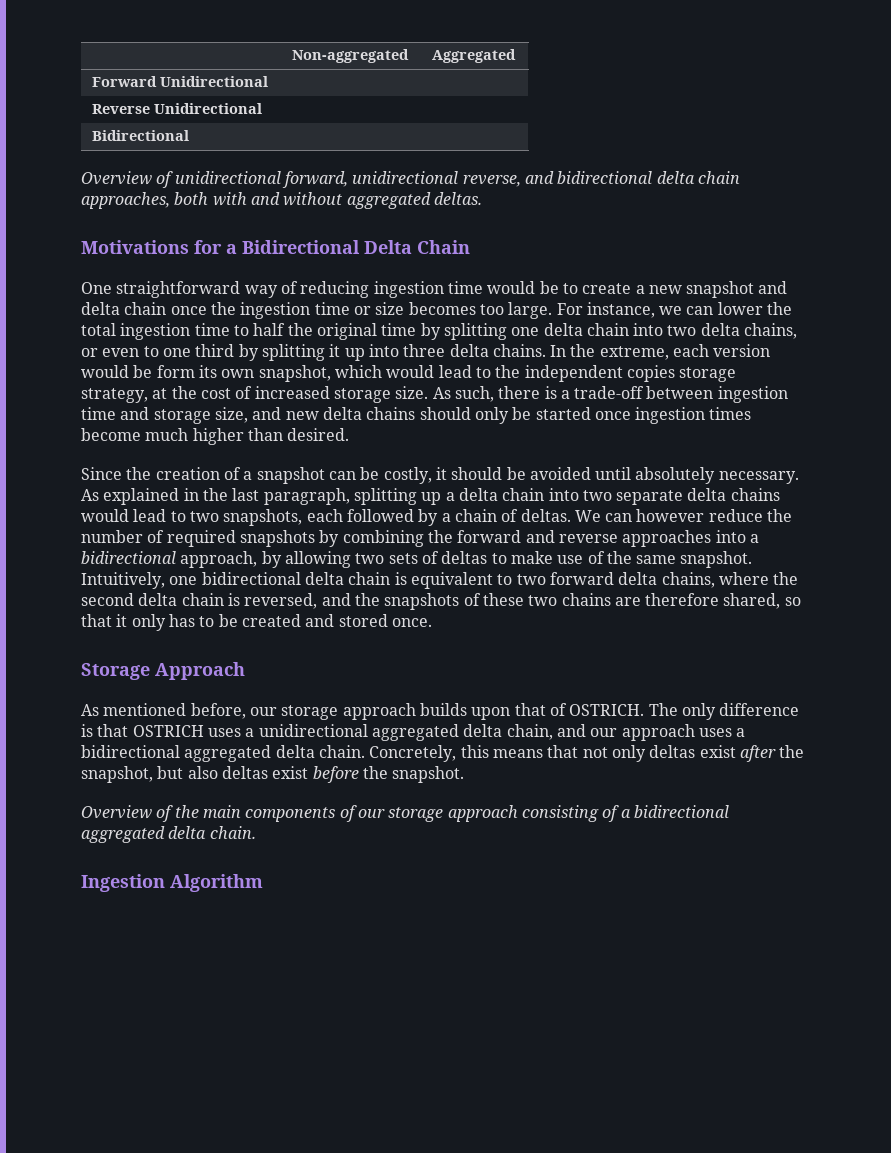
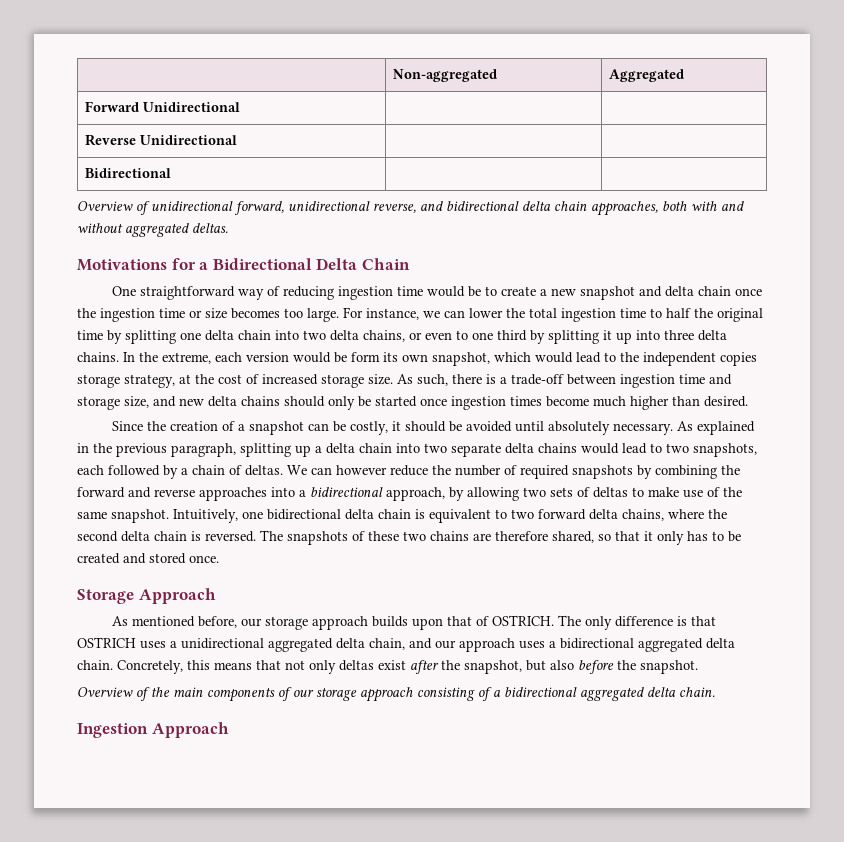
[232,488,260,501] last -> [116,443,167,457] previous
[244,593,380,609] reversed, and the -> [205,530,283,542] reversed. The
[221,766,309,779] deltas exist -> (574, 665) none
[170,874,263,892] Algorithm -> [151,722,229,738] Approach

